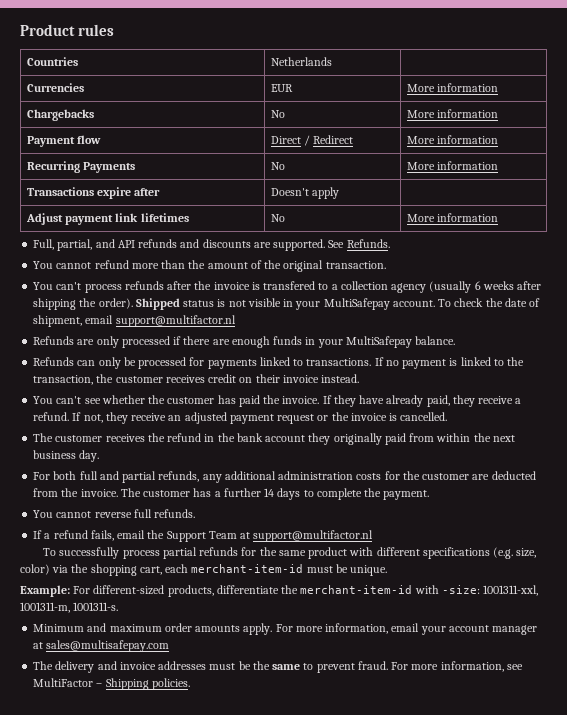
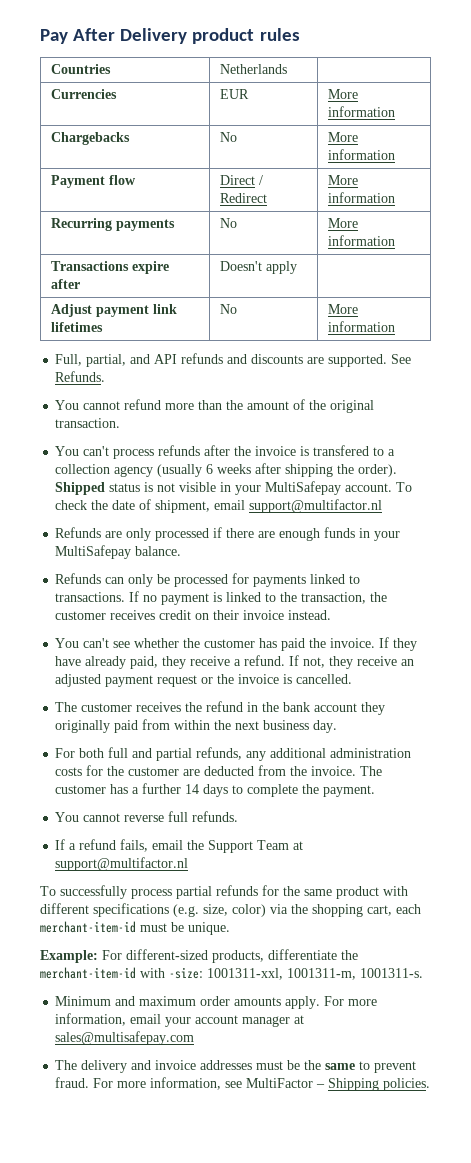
[20,24,75,36] Product -> [40,28,255,44] Pay After Delivery product
[83,162,136,173] Payments -> [115,219,175,231] payments

